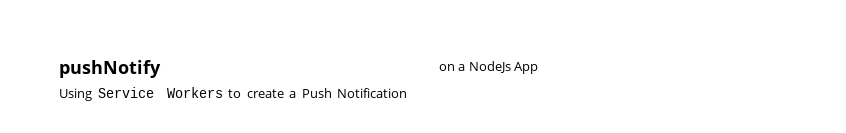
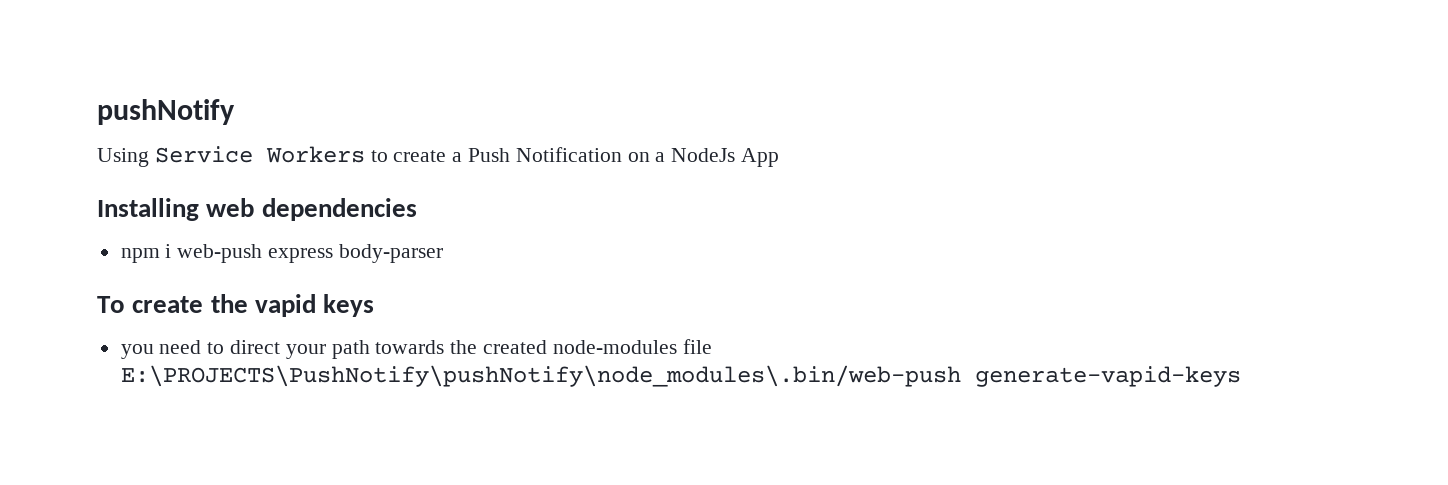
(539, 68) none -> [97,198,417,221] [120,244,443,263] [97,294,375,317] [120,339,712,359] [120,365,1241,387] // Installing web dependencies // npm i web-push express body-parser // To create the vapid keys // you need to direct your path towards the created node-modules file E:\PROJECTS\PushNotify\pushNotify\node_modules\.bin/web-push generate-vapid-keys

